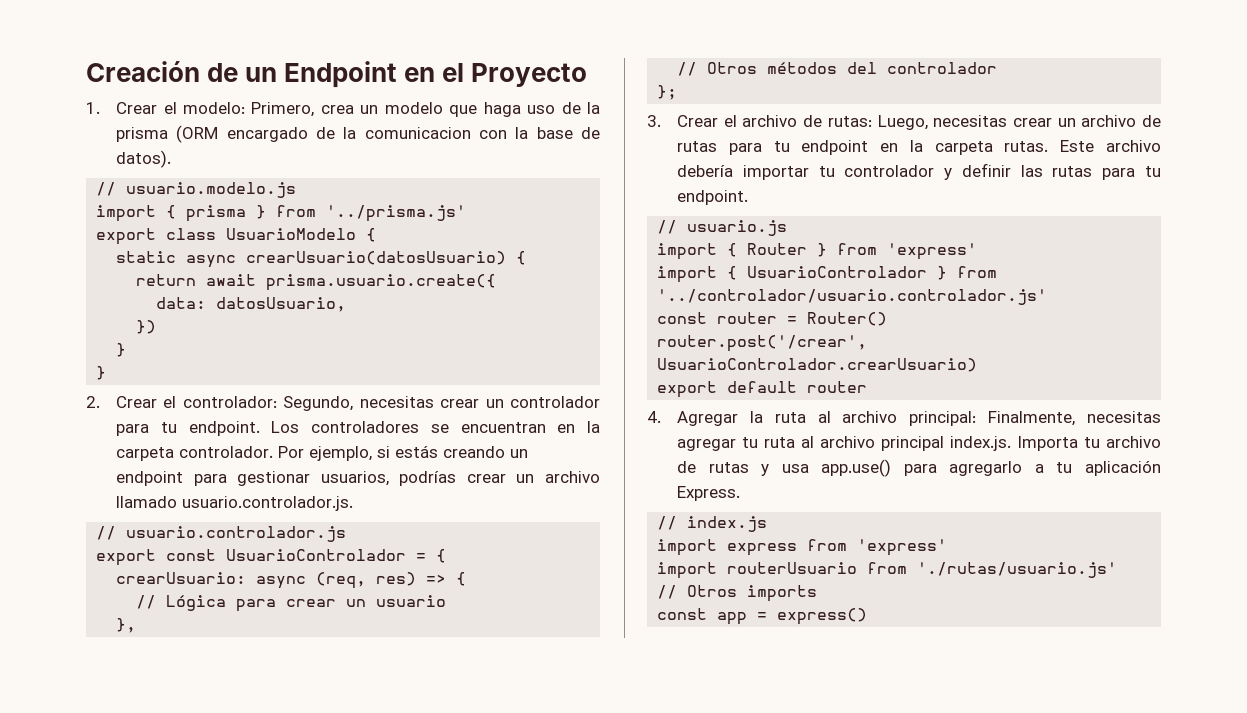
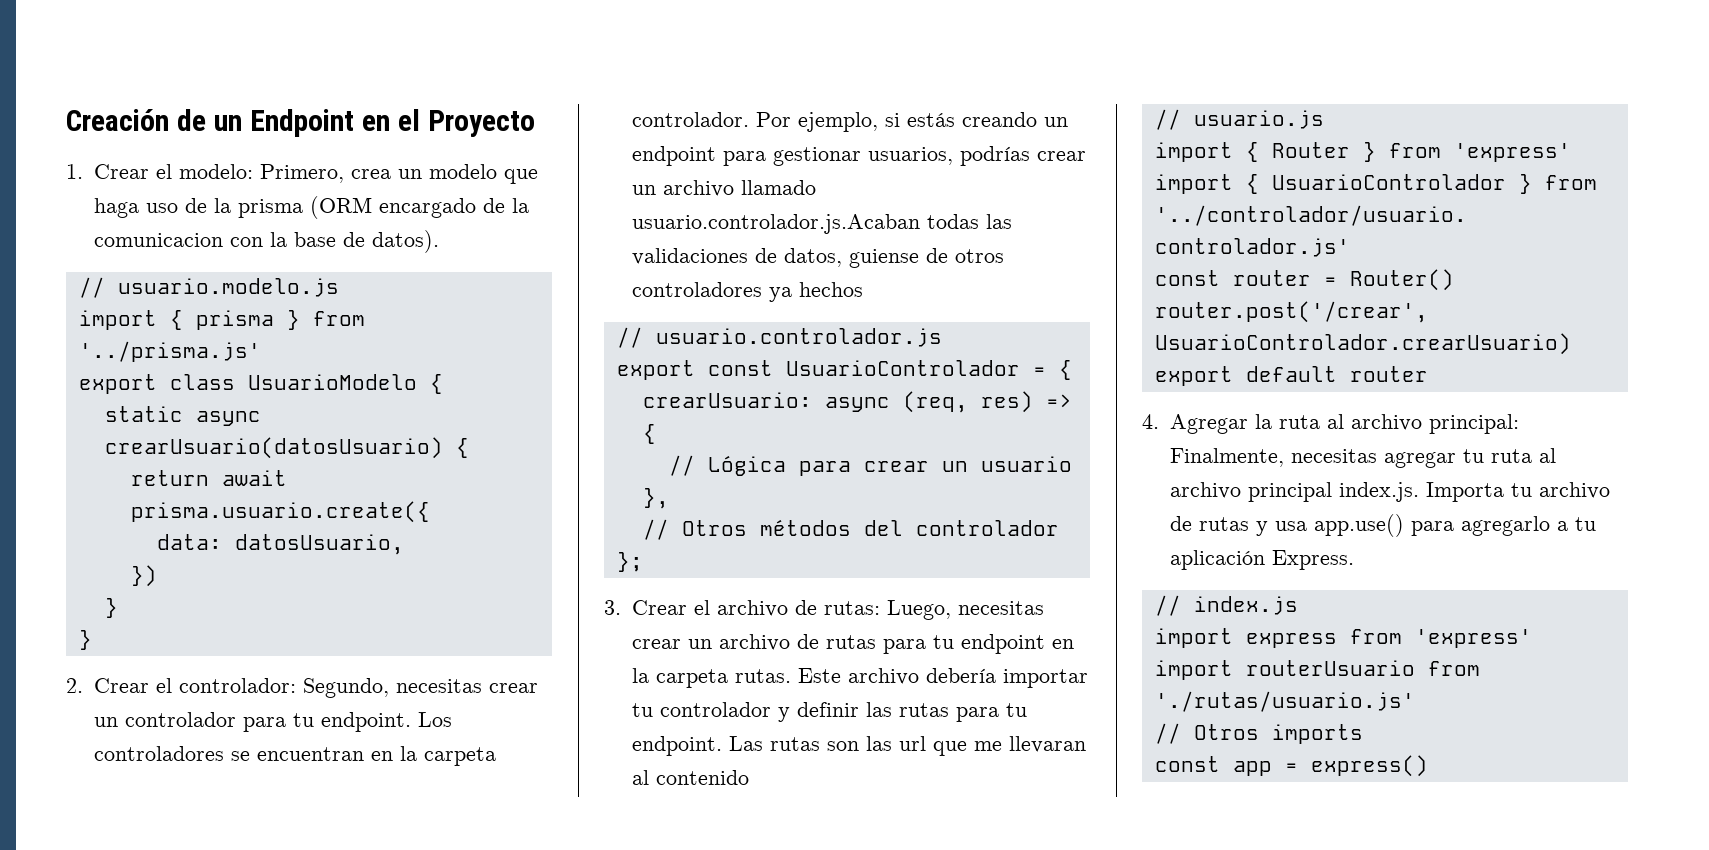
[182,496,354,511] usuario.controlador.js. -> [631,214,1012,234] [631,248,1004,268] [631,282,863,302] usuario.controlador.js.Acaban todas las validaciones de datos, guiense de otros controladores ya hechos
(749, 197) none -> [728,736,1086,756] [631,770,749,785] Las rutas son las url que me llevaran al contenido

